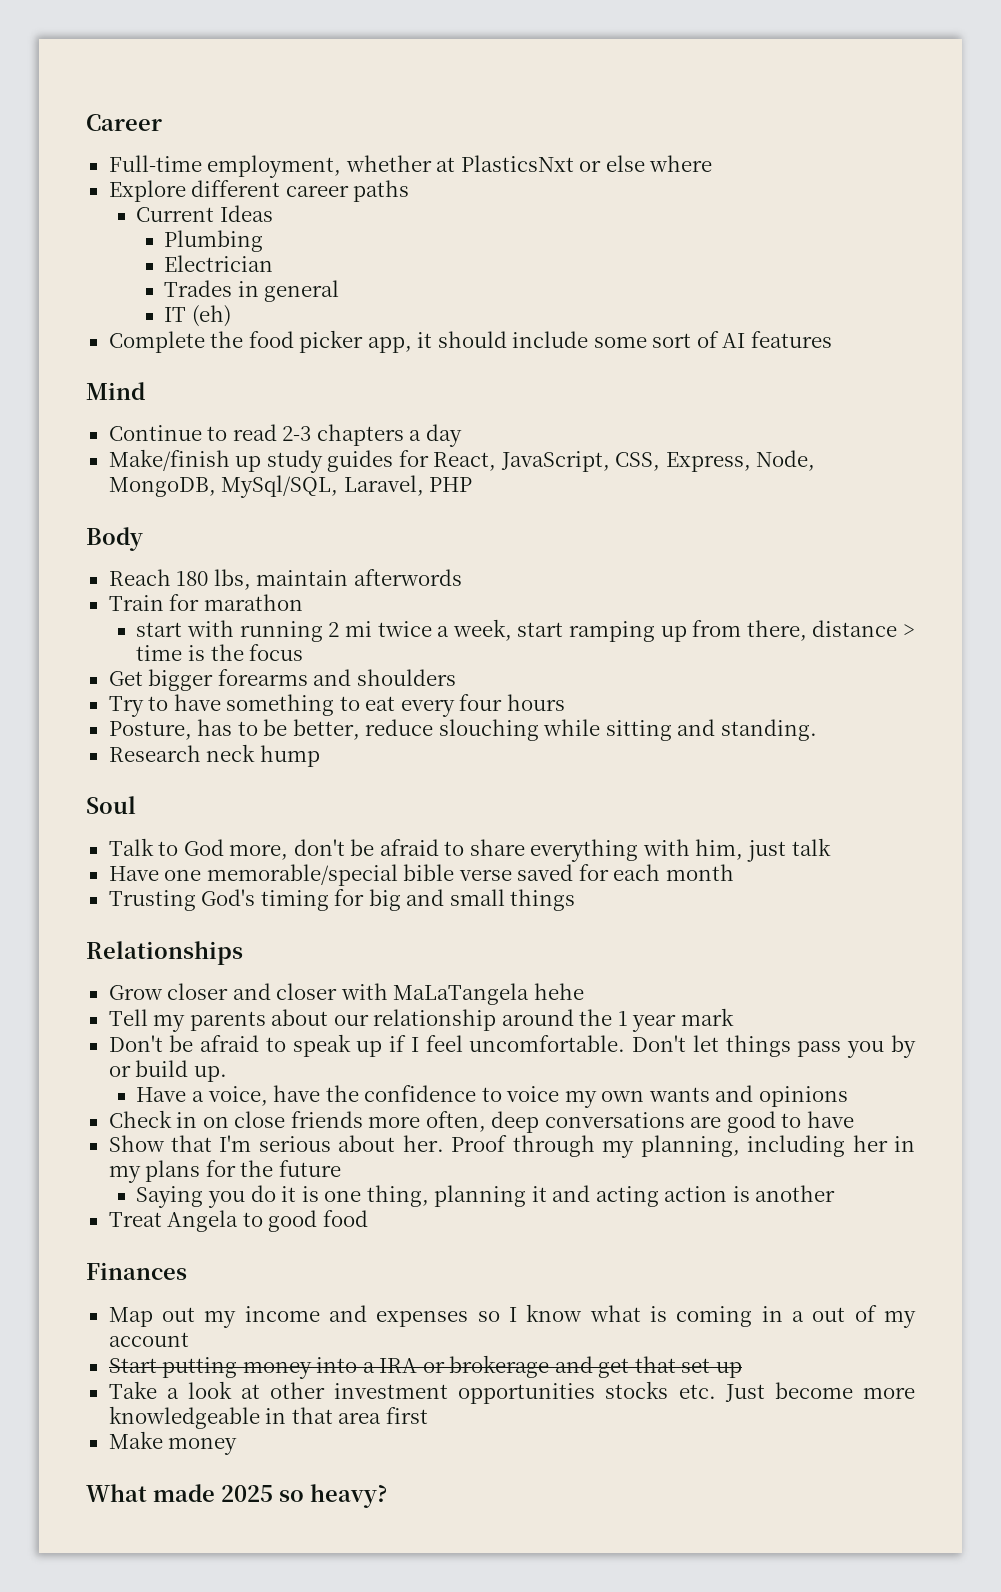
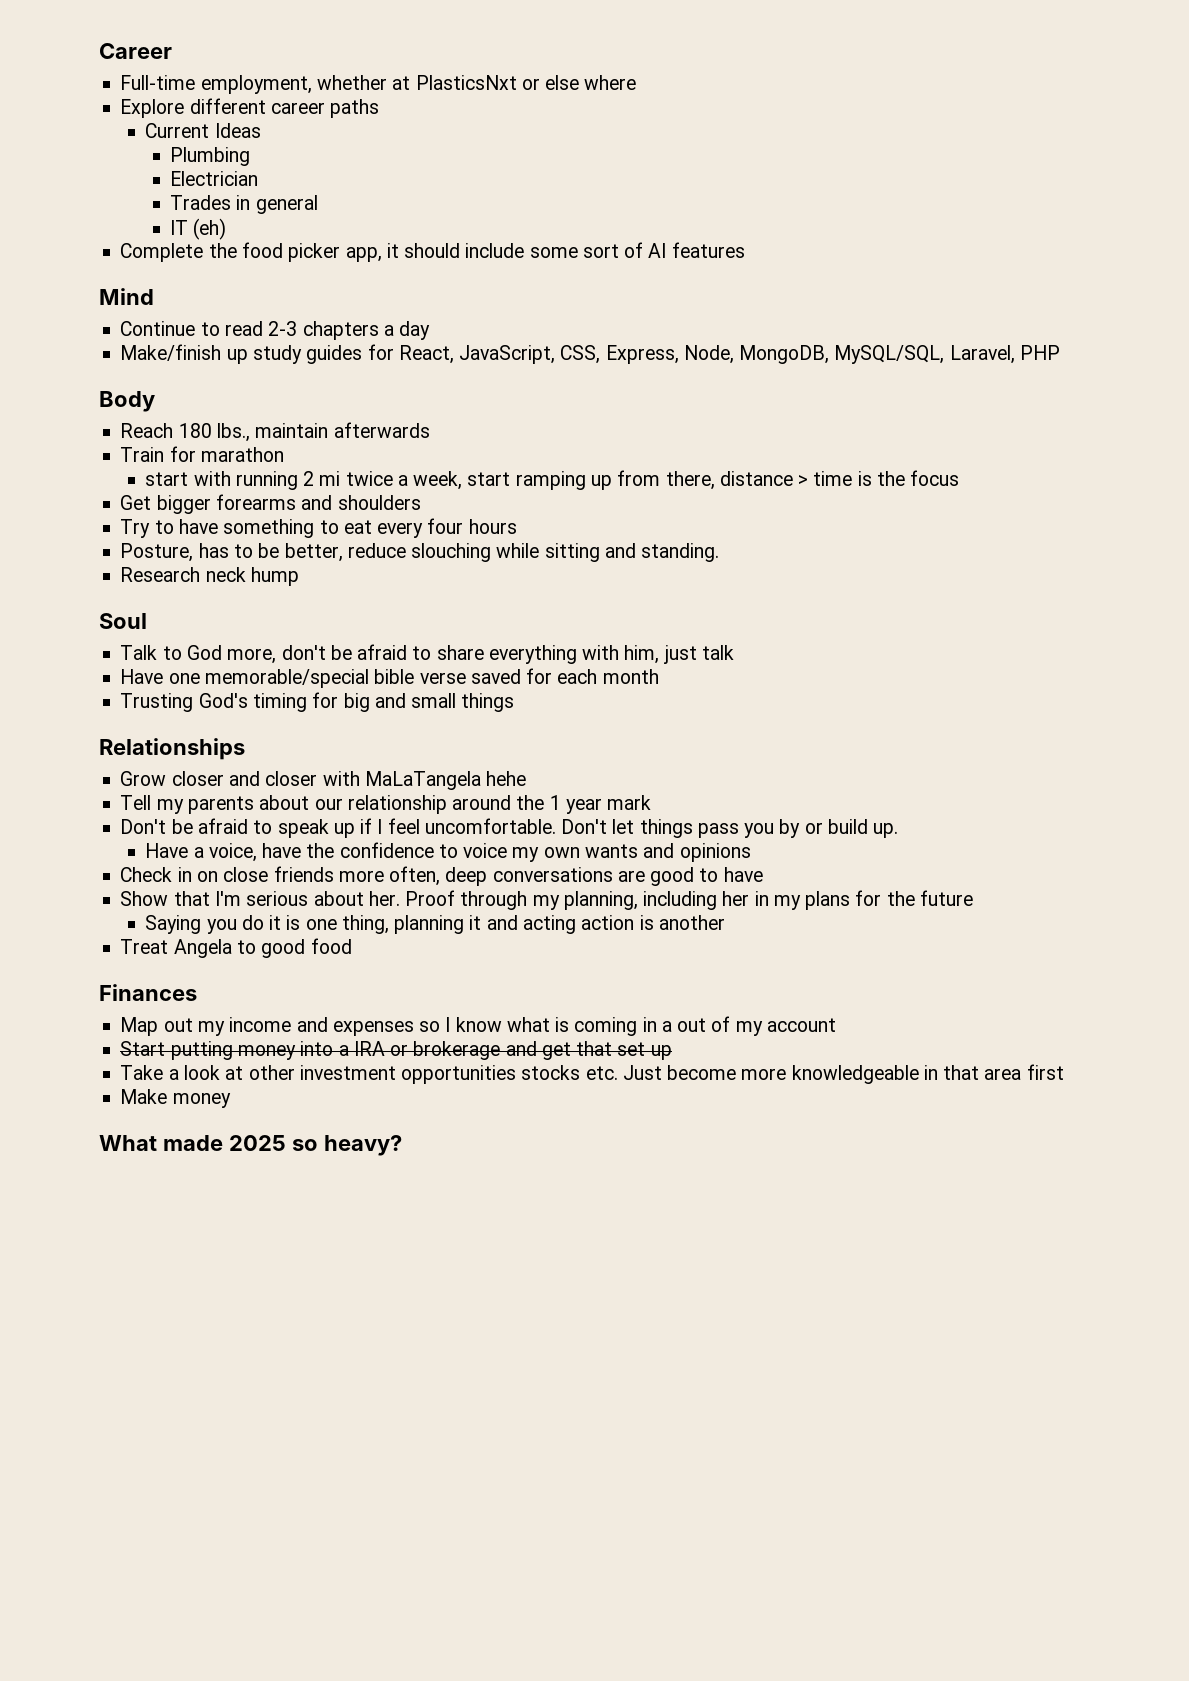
[221,475,339,498] MySql/SQL, -> [834,345,945,364] MySQL/SQL,
[213,569,462,590] lbs, maintain afterwords -> [216,422,430,442] lbs., maintain afterwards

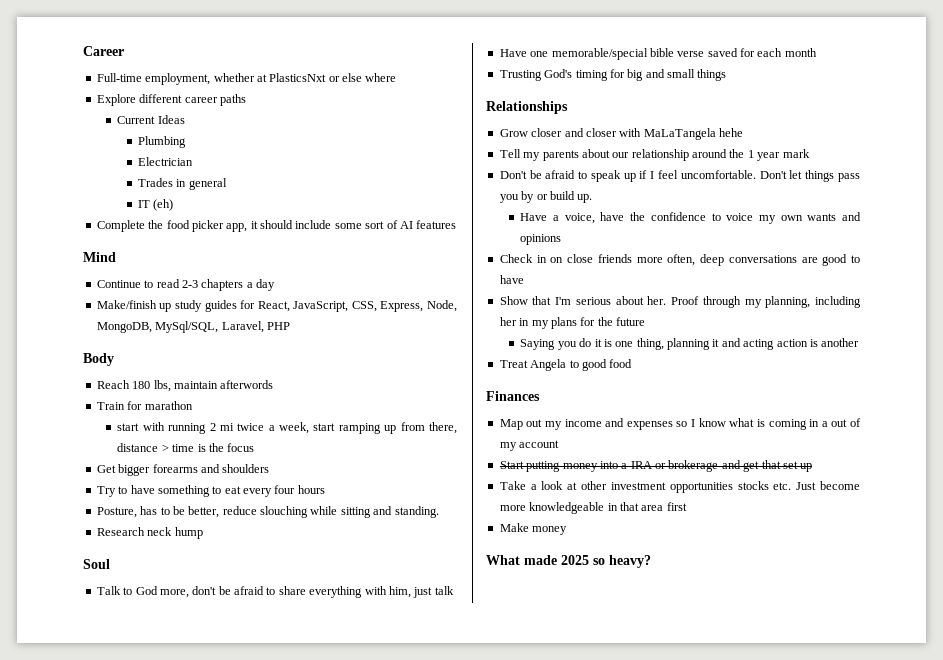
[834,345,945,364] MySQL/SQL, -> [155,321,219,333] MySql/SQL,
[216,422,430,442] lbs., maintain afterwards -> [153,380,274,392] lbs, maintain afterwords

